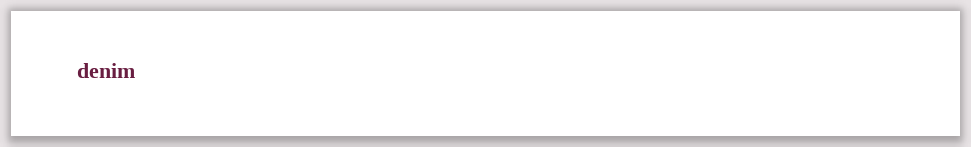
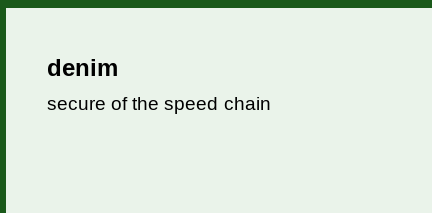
(135, 70) none -> [47,97,271,114] // secure of the speed chain

